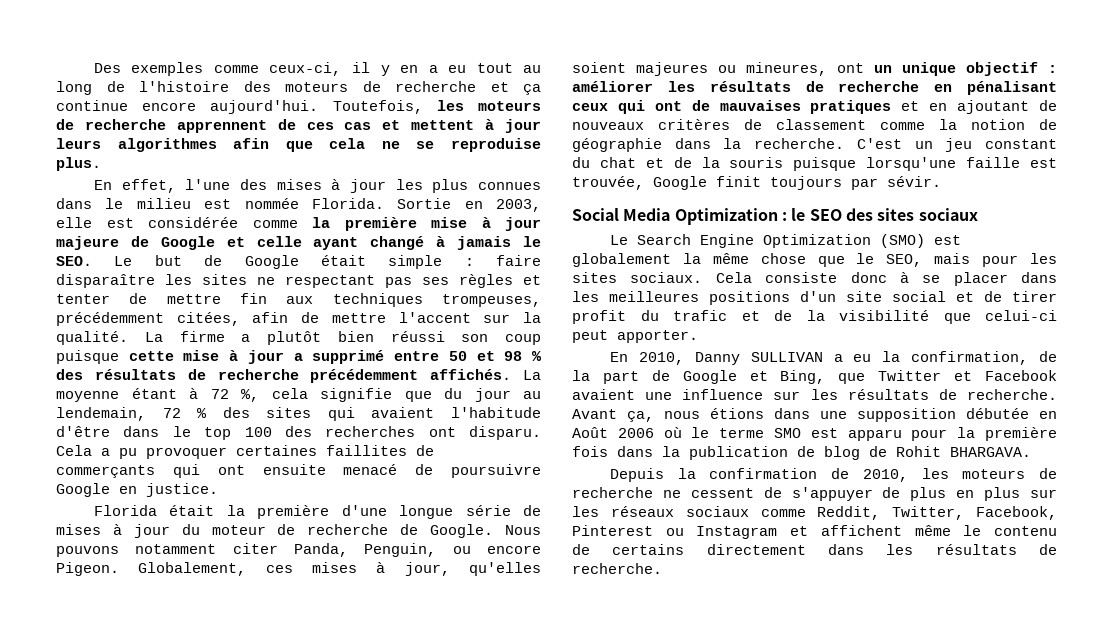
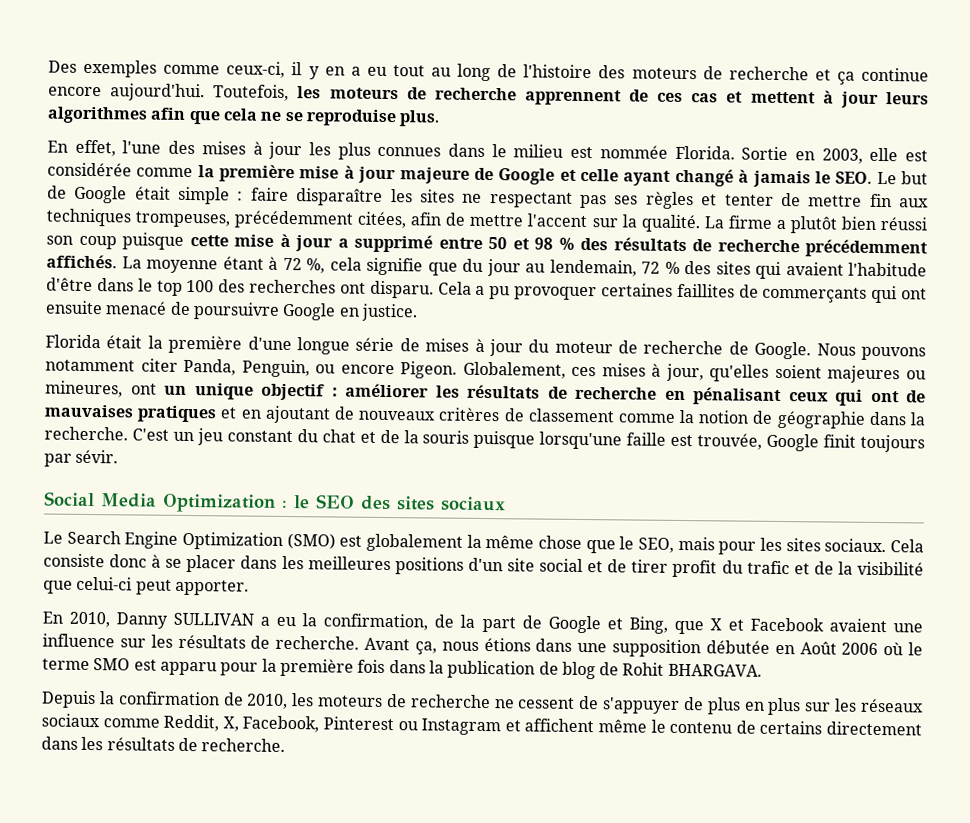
[878,370,942,381] Twitter -> [709,618,722,631] X
[892,506,965,520] Twitter, -> [222,716,239,732] X,

